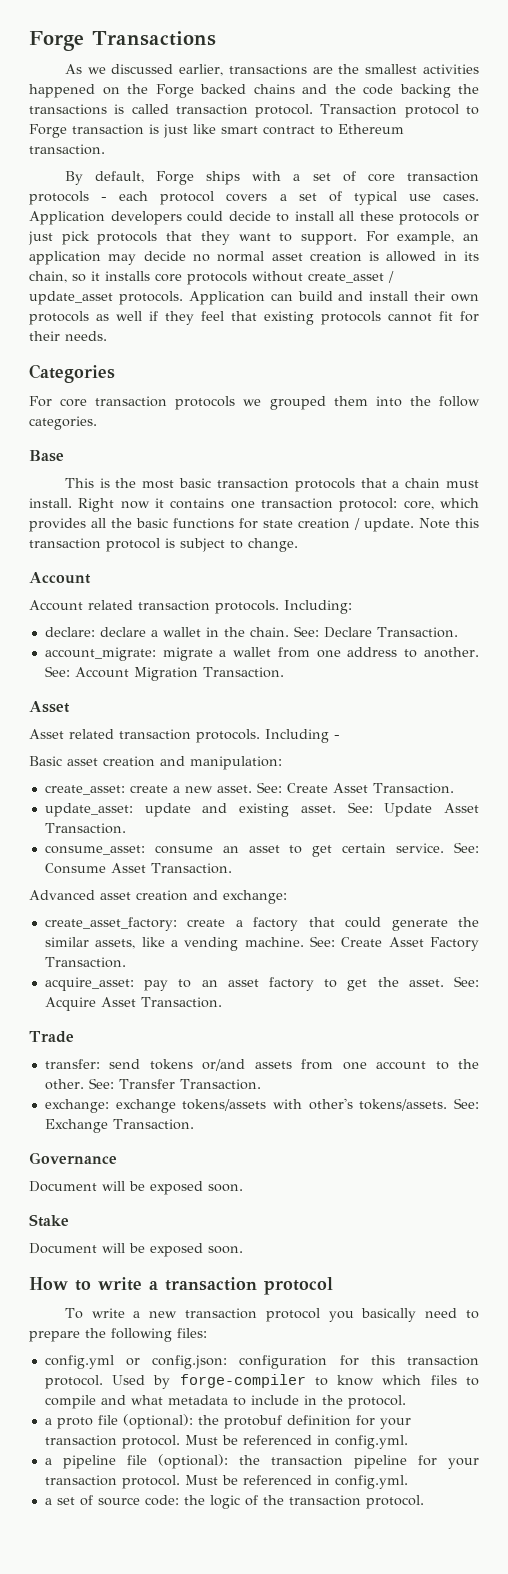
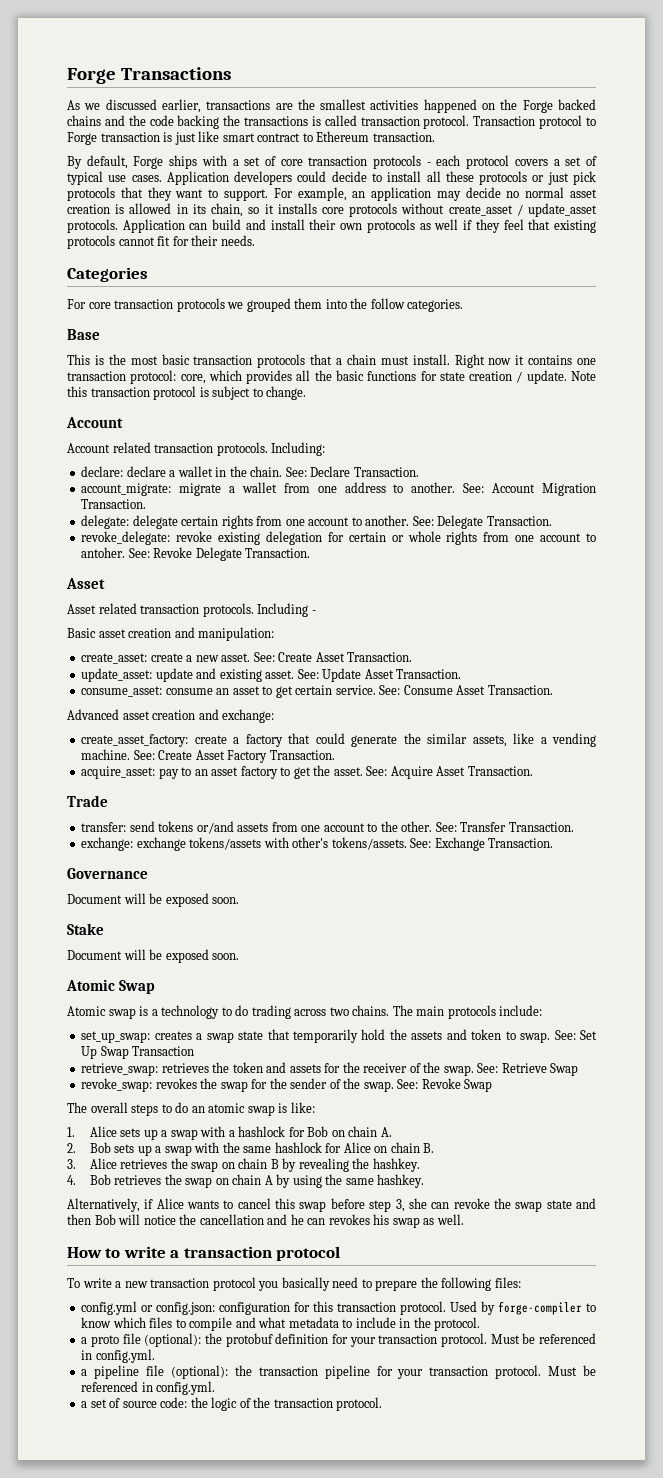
(284, 672) none -> [81,515,552,529] [81,531,596,545] [81,547,311,561] // delegate: delegate certain rights from one account to another. See: Delegate Transaction. // revoke_delegate: revoke existing delegation for certain or whole rights from one account to antoher. See: Revoke Delegate Transaction.
(243, 1250) none -> [66,979,155,994] [67,1005,543,1019] [81,1029,597,1043] [81,1046,195,1059] [81,1062,579,1076] [81,1078,493,1092] [67,1102,315,1116] [67,1126,392,1140] [67,1142,435,1156] [67,1158,420,1172] [67,1174,425,1188] [67,1198,597,1212] [67,1214,464,1228] // Atomic Swap // Atomic swap is a technology to do trading across two chains. The main protocols include: // set_up_swap: creates a swap state that temporarily hold the assets and token to swap. See: Set Up Swap Transaction // retrieve_swap: retrieves the token and assets for the receiver of the swap. See: Retrieve Swap // revoke_swap: revokes the swap for the sender of the swap. See: Revoke Swap // The overall steps to do an atomic swap is like: // 1. Alice sets up a swap with a hashlock for Bob on chain A. // 2. Bob sets up a swap with the same hashlock for Alice on chain B. // 3. Alice retrieves the swap on chain B by revealing the hashkey. // 4. Bob retrieves the swap on chain A by using the same hashkey. // Alternatively, if Alice wants to cancel this swap before step 3, she can revoke the swap state and then Bob will notice the cancellation and he can revokes his swap as well.

